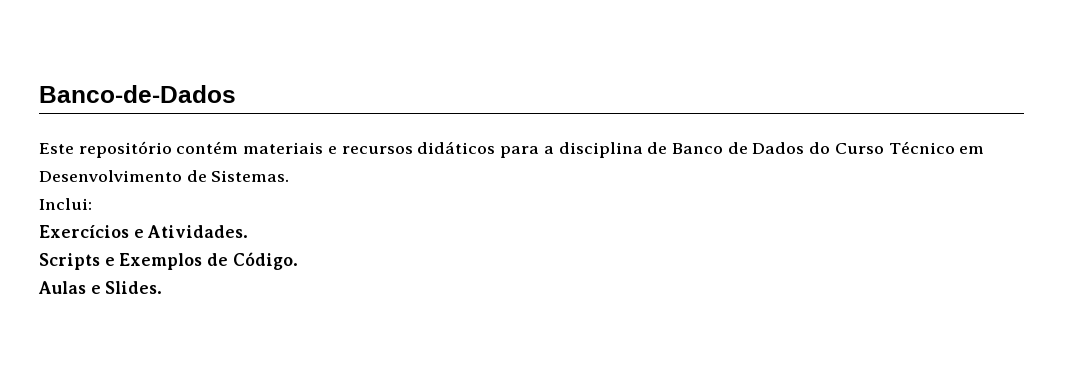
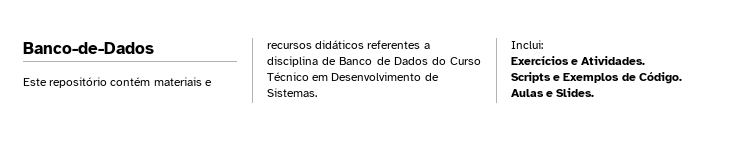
[500,146,540,158] para -> [367,40,421,49] referentes

